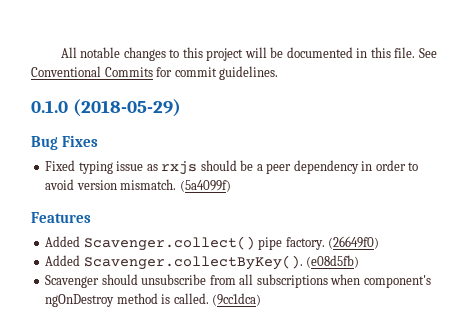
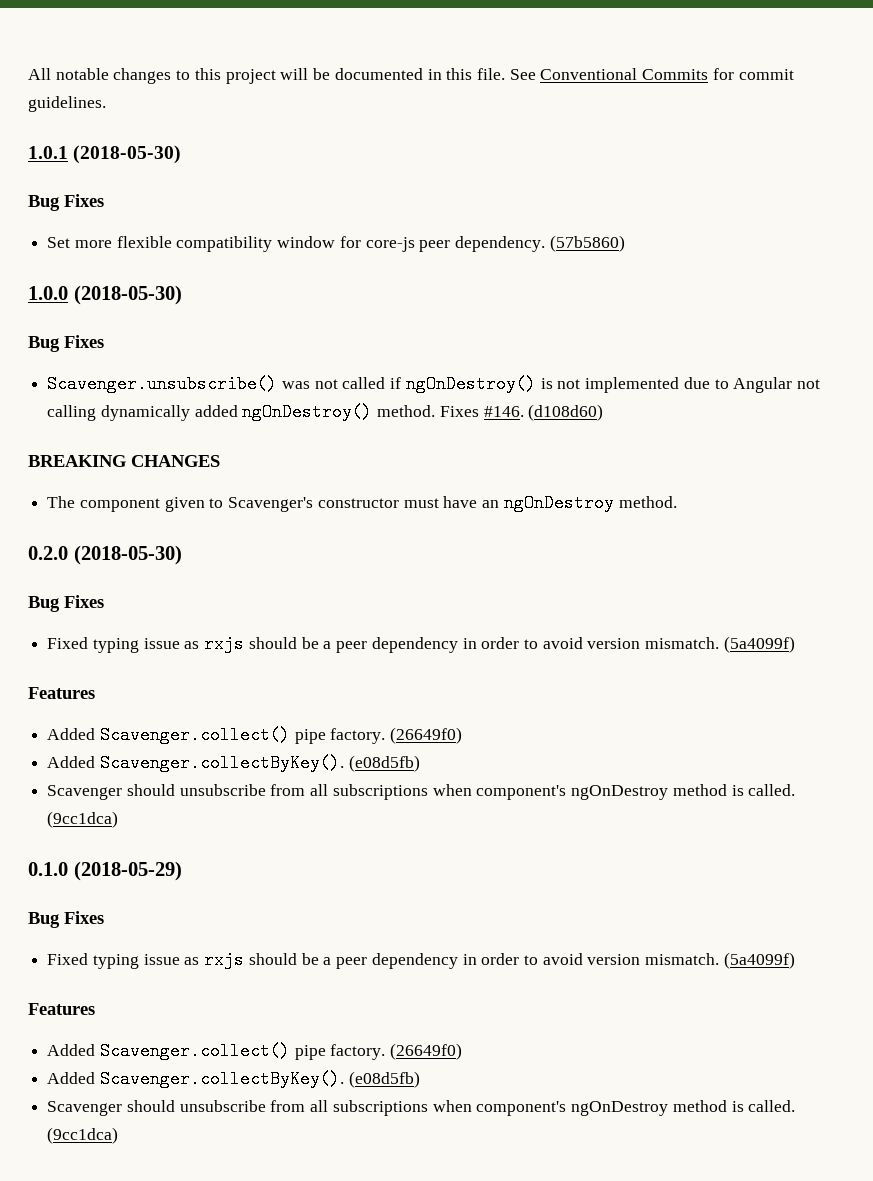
(279, 73) none -> [28,145,182,164] [28,194,104,211] [47,235,625,252] [28,285,182,305] [28,335,104,352] [47,375,820,393] [47,403,604,421] [28,455,220,467] [47,494,677,512] [28,545,182,565] [28,595,104,612] [47,635,795,653] [28,687,95,699] [47,726,463,744] [47,754,420,772] [47,784,796,800] [47,811,119,828] // 1.0.1 (2018-05-30) // Bug Fixes // Set more flexible compatibility window for core-js peer dependency. (57b5860) // 1.0.0 (2018-05-30) // Bug Fixes // Scavenger.unsubscribe() was not called if ngOnDestroy() is not implemented due to Angular not calling dynamically added ngOnDestroy() method. Fixes #146. (d108d60) // BREAKING CHANGES // The component given to Scavenger's constructor must have an ngOnDestroy method. // 0.2.0 (2018-05-30) // Bug Fixes // Fixed typing issue as rxjs should be a peer dependency in order to avoid version mismatch. (5a4099f) // Features // Added Scavenger.collect() pipe factory. (26649f0) // Added Scavenger.collectByKey(). (e08d5fb) // Scavenger should unsubscribe from all subscriptions when component's ngOnDestroy method is called. (9cc1dca)

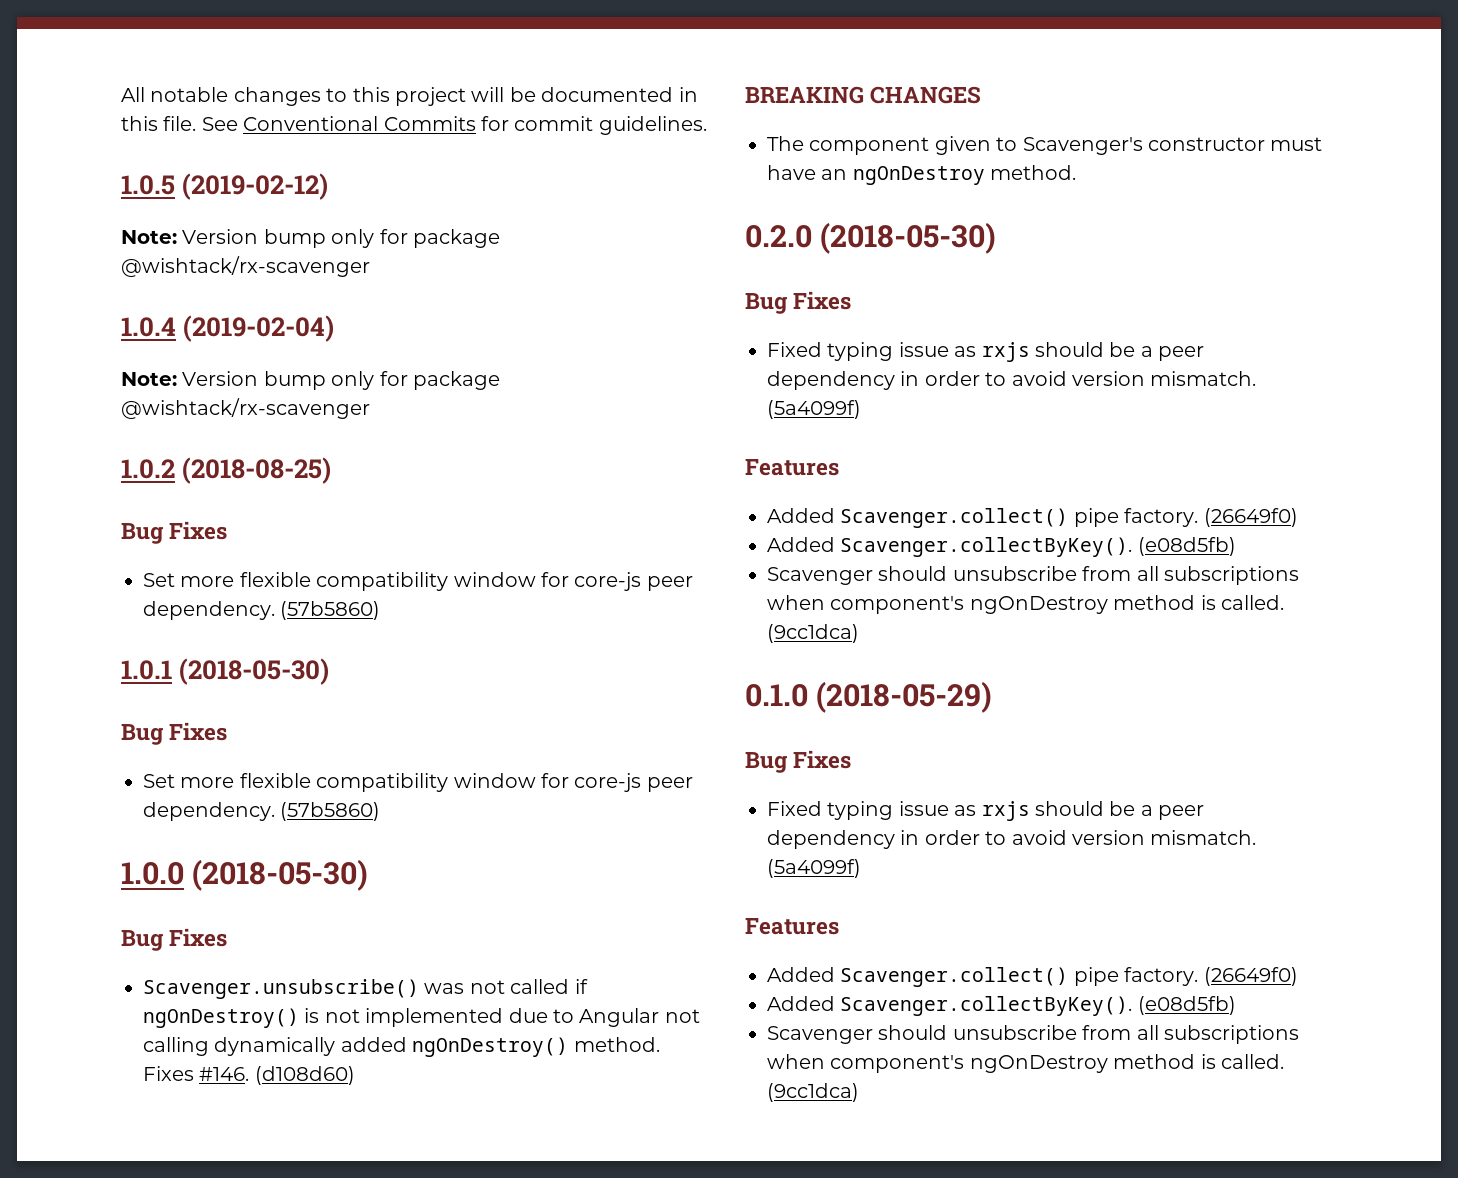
(106, 104) none -> [121,173,329,200] [121,229,500,248] [121,256,370,277] [121,315,335,342] [121,371,500,390] [121,398,370,419] [121,457,332,484] [121,521,228,544] [143,572,693,591] [143,601,381,620] // 1.0.5 (2019-02-12) // Note: Version bump only for package @wishtack/rx-scavenger // 1.0.4 (2019-02-04) // Note: Version bump only for package @wishtack/rx-scavenger // 1.0.2 (2018-08-25) // Bug Fixes // Set more flexible compatibility window for core-js peer dependency. (57b5860)

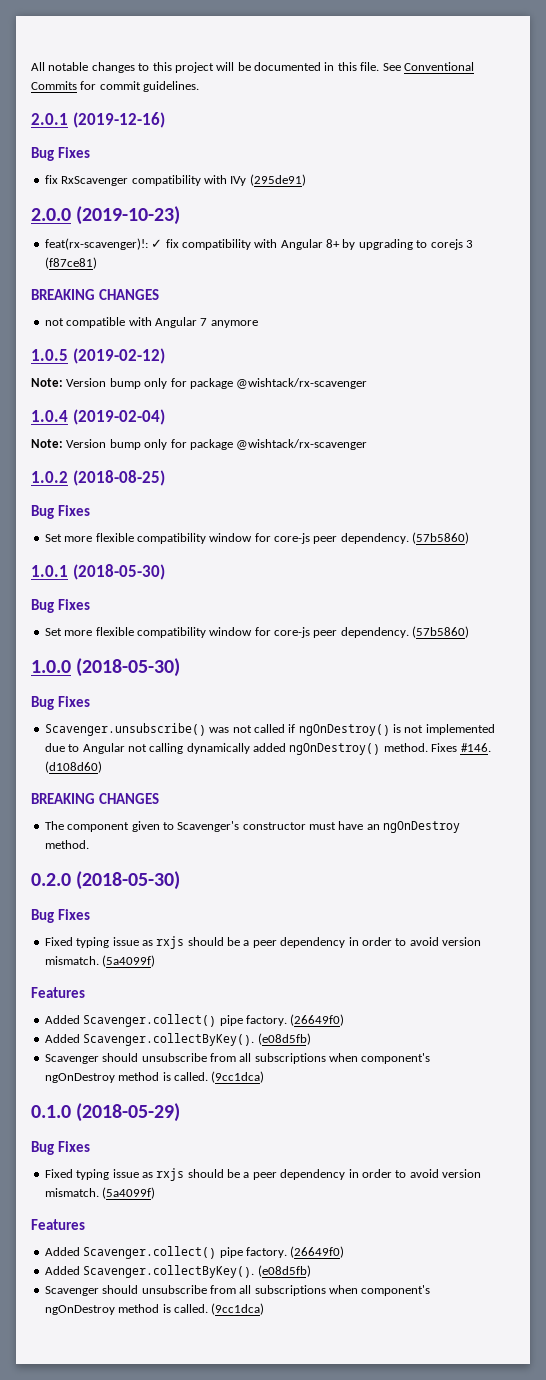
(707, 125) none -> [31,112,165,128] [31,147,90,161] [44,174,306,186] [31,206,181,225] [44,238,473,250] [44,257,97,269] [31,289,159,300] [44,317,258,328] // 2.0.1 (2019-12-16) // Bug Fixes // fix RxScavenger compatibility with IVy (295de91) // 2.0.0 (2019-10-23) // feat(rx-scavenger)!: ✓ fix compatibility with Angular 8+ by upgrading to corejs 3 (f87ce81) // BREAKING CHANGES // not compatible with Angular 7 anymore

